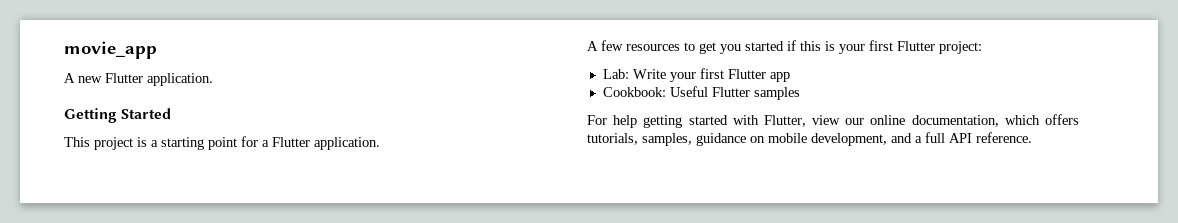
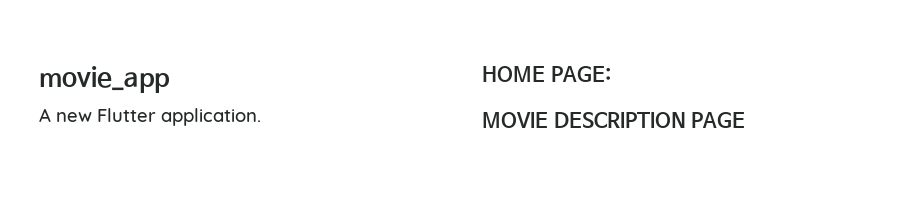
[64,108,172,123] [64,136,380,150] [587,40,982,54] [602,68,790,82] [602,86,800,100] [587,114,1079,128] [587,132,1032,146] Getting Started // This project is a starting point for a Flutter application. // A few resources to get you started if this is your first Flutter project: // Lab: Write your first Flutter app // Cookbook: Useful Flutter samples // For help getting started with Flutter, view our online documentation, which offers tutorials, samples, guidance on mobile development, and a full API reference. -> [482,66,611,82] [482,112,746,128] HOME PAGE: // MOVIE DESCRIPTION PAGE

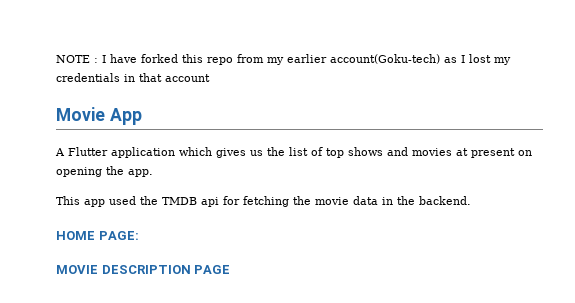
[39,66,169,93] [39,108,261,126] movie_app // A new Flutter application. -> [56,54,511,65] [56,73,210,82] [56,107,142,125] [55,147,532,158] [56,166,153,177] [56,196,471,207] NOTE : I have forked this repo from my earlier account(Goku-tech) as I lost my credentials in that account // Movie App // A Flutter application which gives us the list of top shows and movies at present on opening the app. // This app used the TMDB api for fetching the movie data in the backend.

